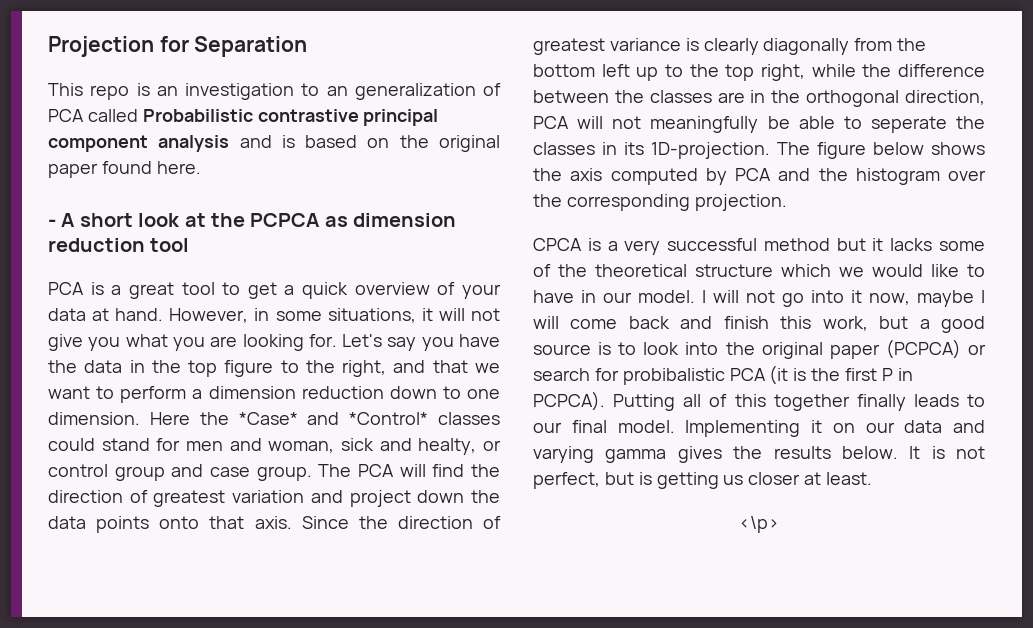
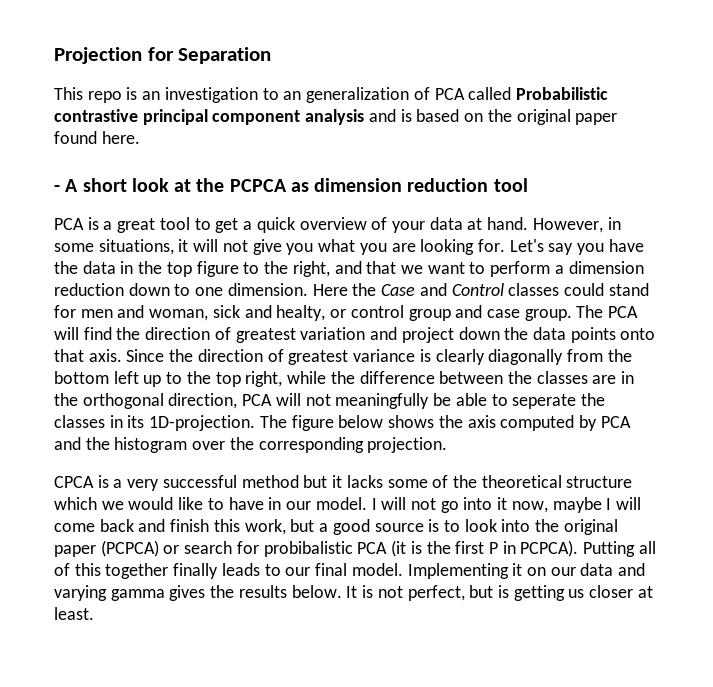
[238,412,429,425] *Case* and *Control* -> [381,283,504,296] Case and Control
[739,516,779,533] // <\p> -> (94, 613) none

